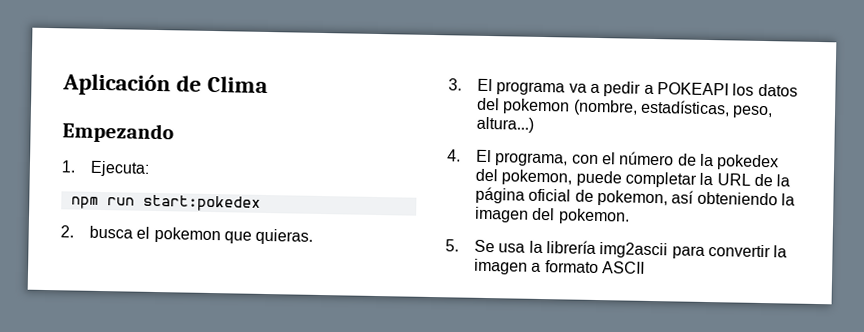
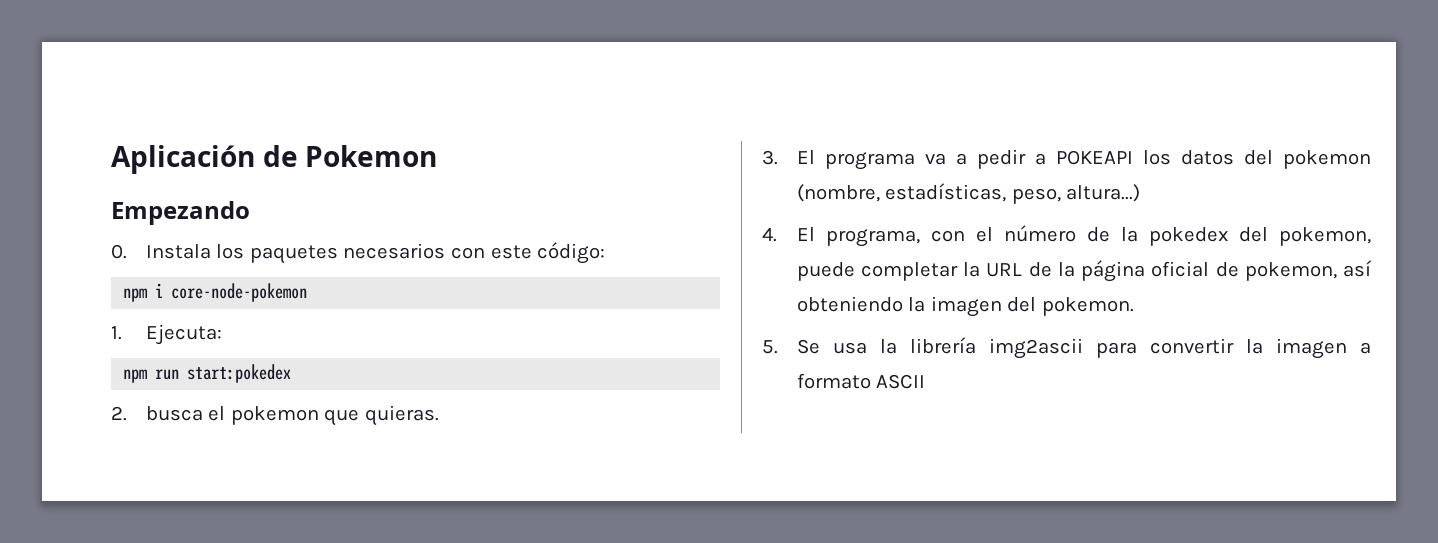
[207,75,269,94] Clima -> [305,145,438,167] Pokemon
(174, 133) none -> [111,242,606,264] [123,283,308,302] // 0. Instala los paquetes necesarios con este código: // npm i core-node-pokemon

